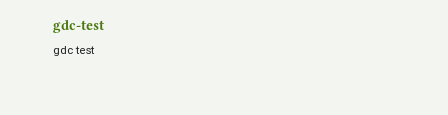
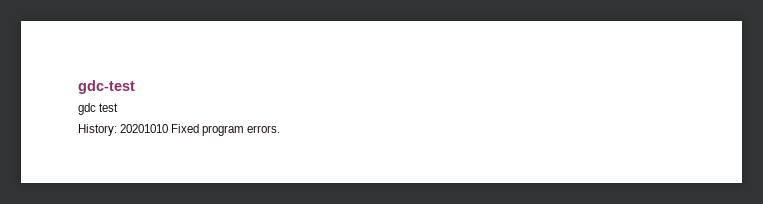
(96, 50) none -> [78,124,281,136] // History: 20201010 Fixed program errors.

